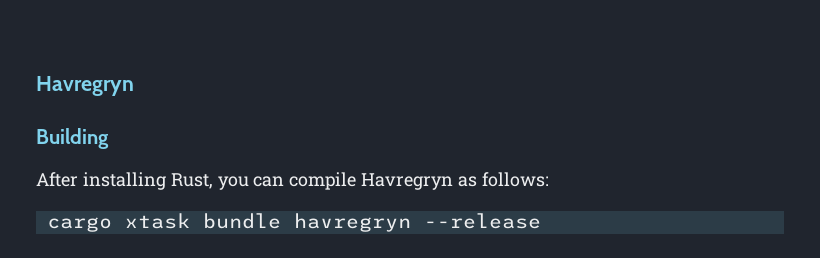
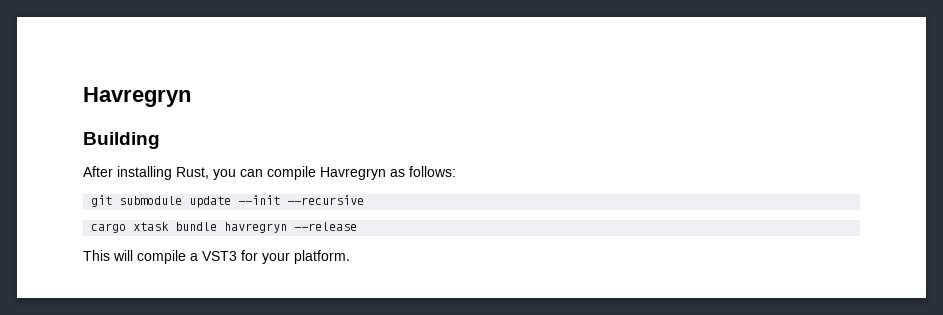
(549, 179) none -> [91,195,365,208] // git submodule update --init --recursive
(541, 221) none -> [83,250,350,264] // This will compile a VST3 for your platform.

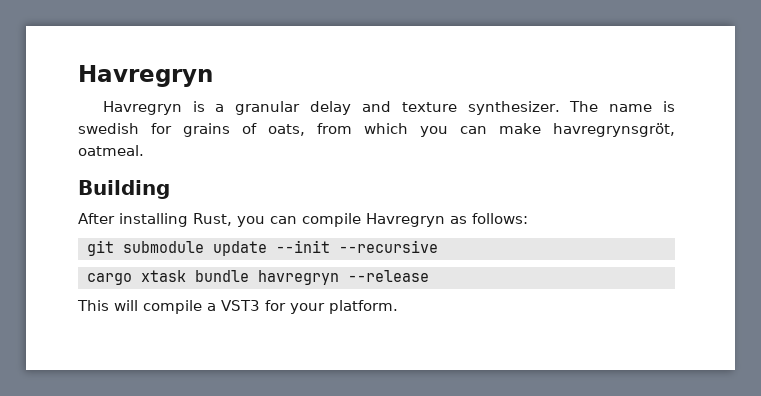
[83,87,191,107] Havregryn -> [78,65,213,87] [102,101,675,115] [78,123,675,137] [78,145,144,156] Havregryn // Havregryn is a granular delay and texture synthesizer. The name is swedish for grains of oats, from which you can make havregrynsgröt, oatmeal.

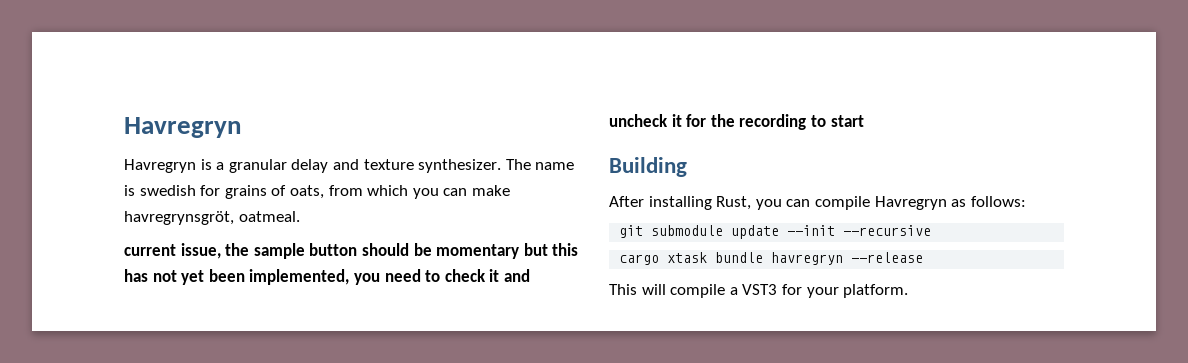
(144, 150) none -> [124,243,579,259] [124,269,530,285] [609,114,864,130] // current issue, the sample button should be momentary but this has not yet been implemented, you need to check it and uncheck it for the recording to start

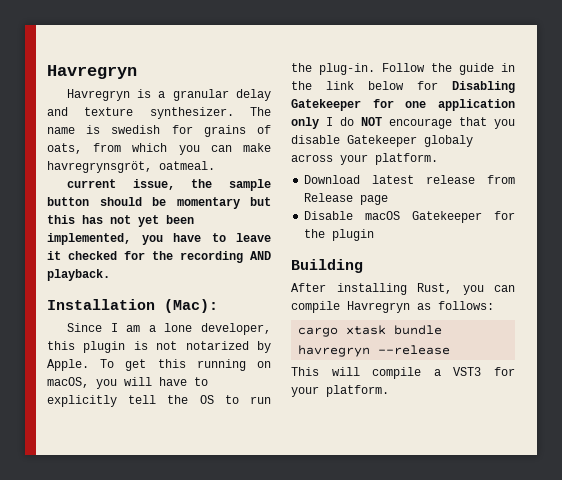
[384,269,530,282] [609,114,864,130] need to check it and uncheck it for the recording to start -> [173,233,271,242] [47,251,271,263] [47,269,110,281] [47,299,218,313] [66,323,271,335] [47,341,271,353] [47,359,271,371] [47,377,208,389] [47,395,271,407] [291,63,515,75] [291,81,515,93] [291,99,515,111] [291,117,515,129] [291,135,473,147] [291,153,438,165] [304,175,515,184] [304,193,389,205] [304,211,515,223] [304,229,375,241] have to leave it checked for the recording AND playback. // Installation (Mac): // Since I am a lone developer, this plugin is not notarized by Apple. To get this running on macOS, you will have to explicitly tell the OS to run the plug-in. Follow the guide in the link below for Disabling Gatekeeper for one application only I do NOT encourage that you disable Gatekeeper globaly across your platform. // Download latest release from Release page // Disable macOS Gatekeeper for the plugin
[619,225,932,239] // git submodule update --init --recursive -> (494, 305) none

